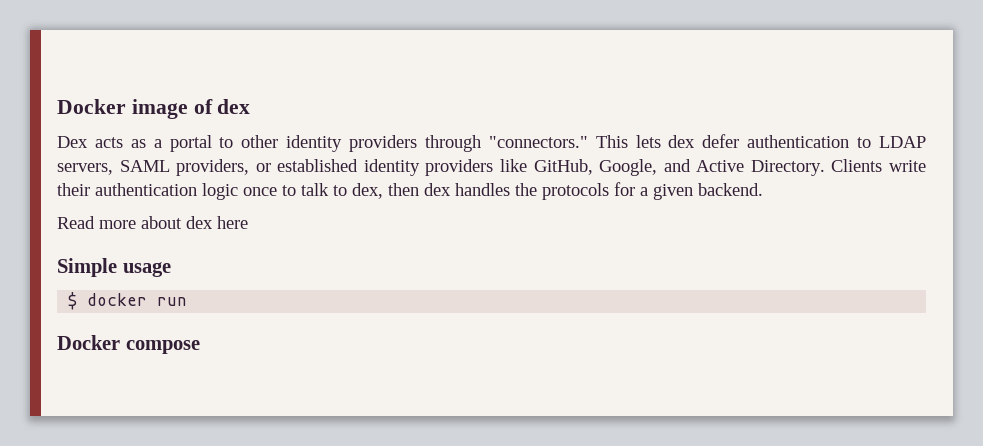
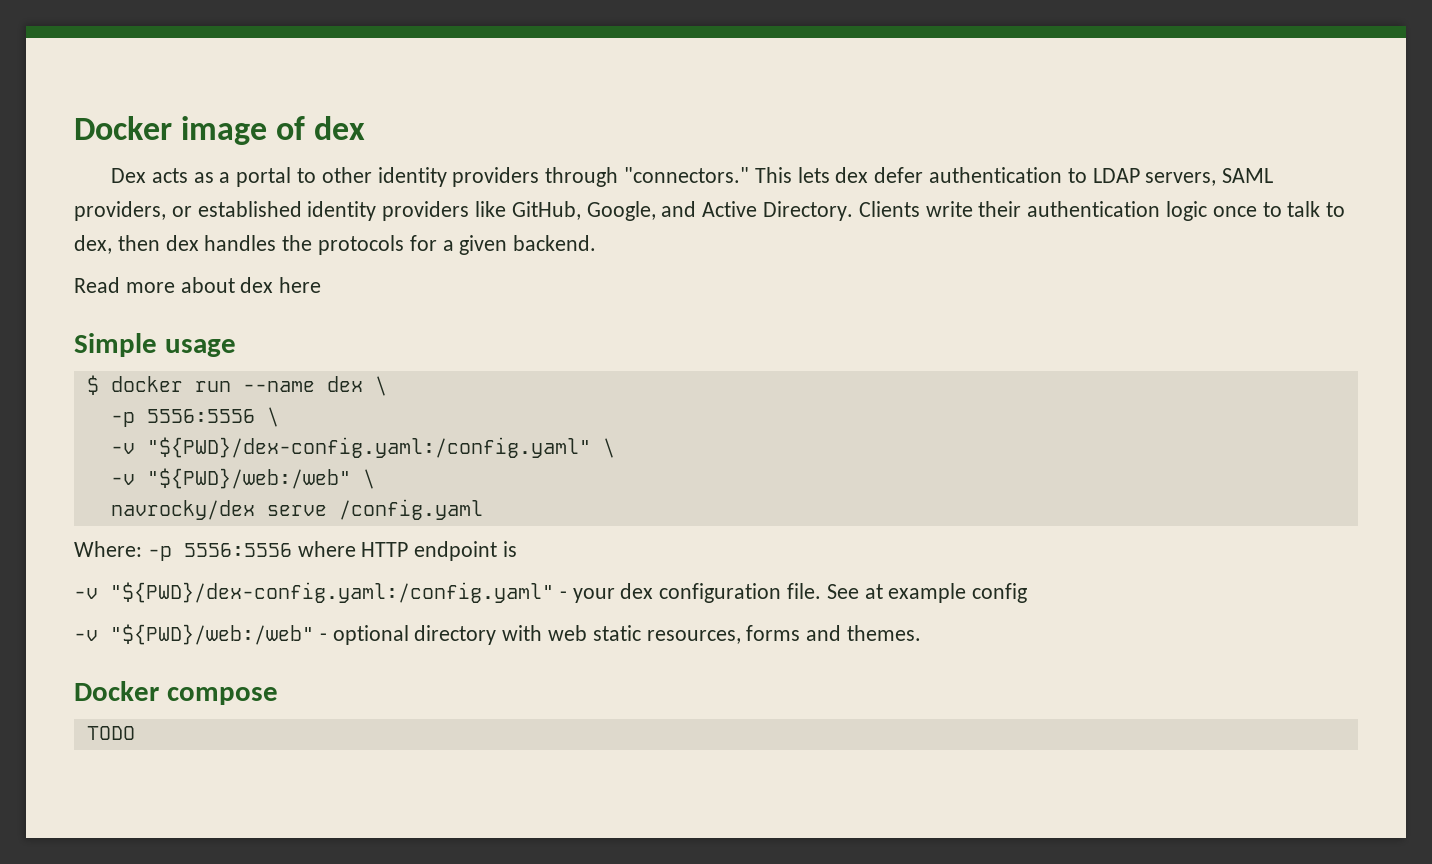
(188, 301) none -> [242,376,387,396] [110,407,279,427] [110,437,615,458] [110,468,375,489] [110,499,483,520] [74,541,518,561] [74,582,1028,603] [74,624,922,645] --name dex \ // -p 5556:5556 \ // -v "${PWD}/dex-config.yaml:/config.yaml" \ // -v "${PWD}/web:/web" \ // navrocky/dex serve /config.yaml // Where: -p 5556:5556 where HTTP endpoint is // -v "${PWD}/dex-config.yaml:/config.yaml" - your dex configuration file. See at example config // -v "${PWD}/web:/web" - optional directory with web static resources, forms and themes.
(200, 347) none -> [86,726,135,740] // TODO

